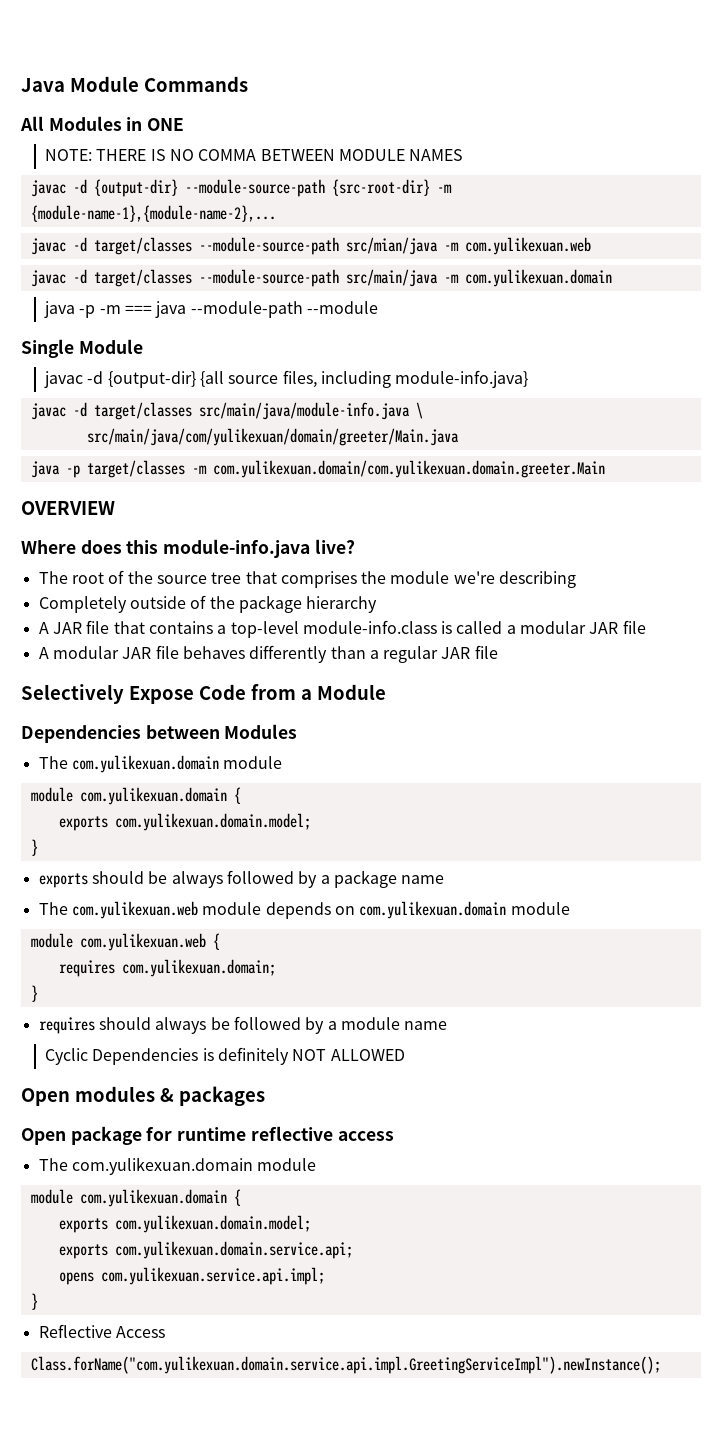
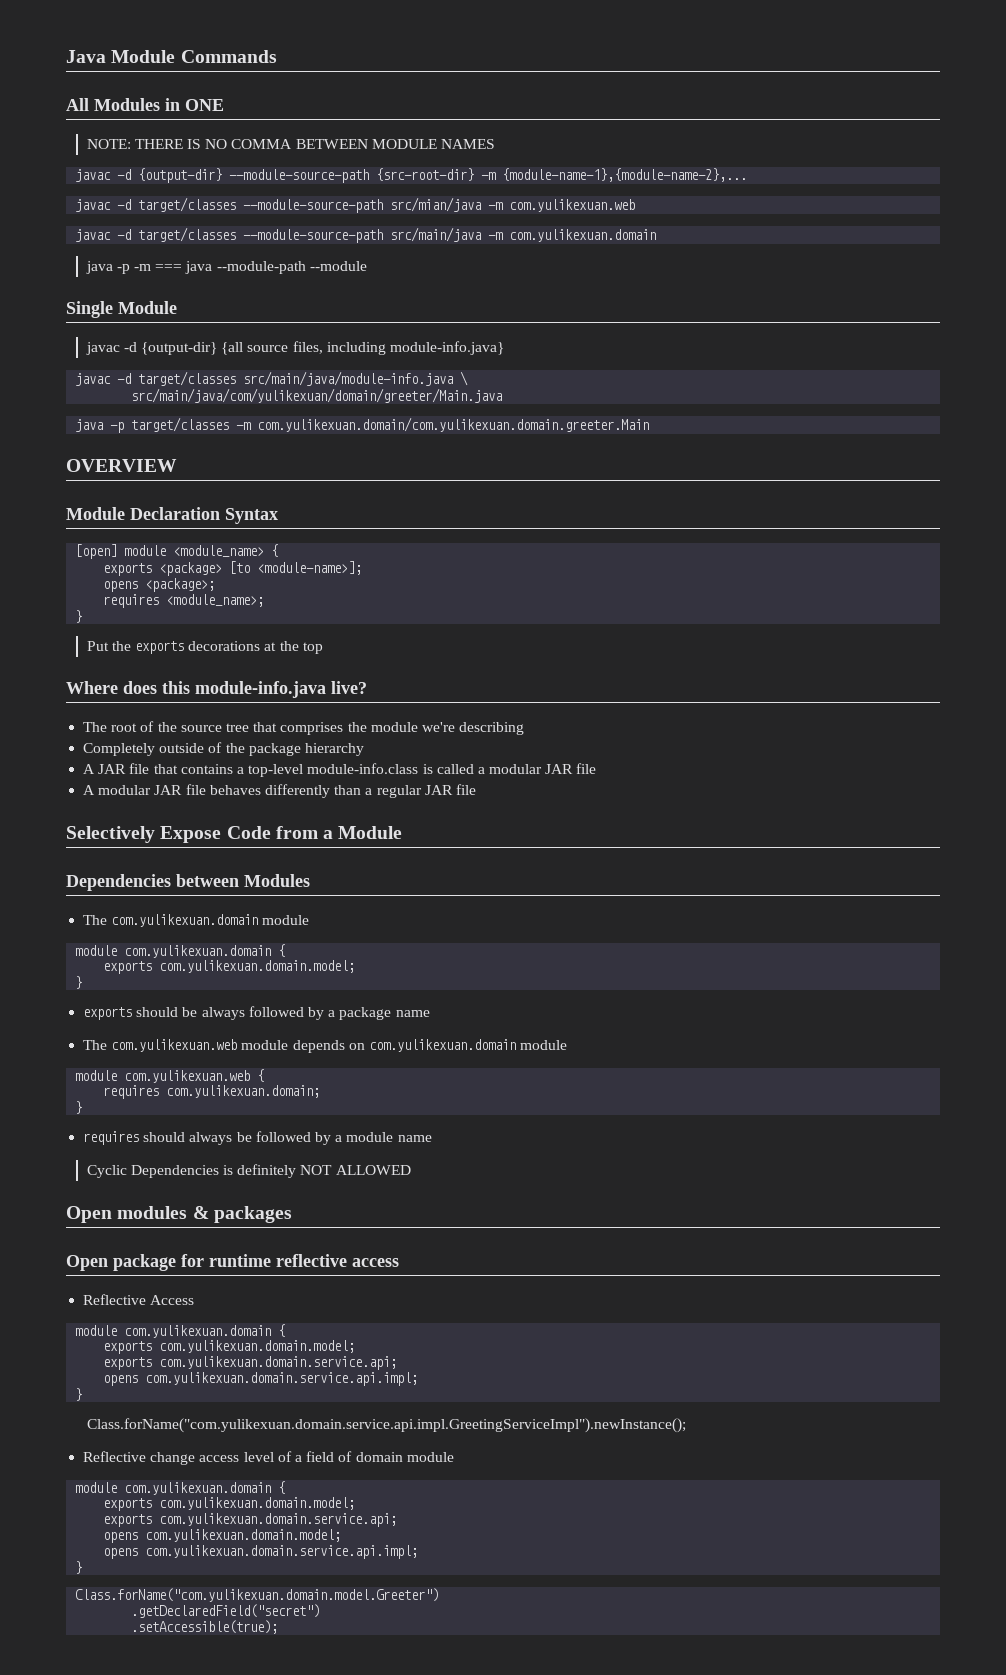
(115, 508) none -> [66,507,278,524] [75,544,279,559] [103,561,363,576] [103,578,216,592] [103,594,265,608] [75,610,83,623] [86,641,323,654] // Module Declaration Syntax // [open] module <module_name> { // exports <package> [to <module-name>]; // opens <package>; // requires <module_name>; // } // Put the exports decorations at the top
[38,1157,253,1175] The com.yulikexuan.domain -> [83,1294,195,1305] [75,1324,286,1338] [103,1340,356,1354] [103,1356,398,1370] [103,1372,419,1386] [75,1388,83,1401] [86,1418,686,1433] [83,1451,403,1465] Reflective Access // module com.yulikexuan.domain { // exports com.yulikexuan.domain.model; // exports com.yulikexuan.domain.service.api; // opens com.yulikexuan.domain.service.api.impl; // } // Class.forName("com.yulikexuan.domain.service.api.impl.GreetingServiceImpl").newInstance(); // Reflective change access level of a field of domain
[100,1267,325,1285] [30,1293,38,1310] [38,1324,165,1338] [30,1356,661,1374] com.yulikexuan.service.api.impl; // } // Reflective Access // Class.forName("com.yulikexuan.domain.service.api.impl.GreetingServiceImpl").newInstance(); -> [145,1529,342,1542] [103,1545,419,1559] [75,1561,83,1574] [75,1588,440,1602] [131,1604,321,1618] [131,1620,279,1634] com.yulikexuan.domain.model; // opens com.yulikexuan.domain.service.api.impl; // } // Class.forName("com.yulikexuan.domain.model.Greeter") // .getDeclaredField("secret") // .setAccessible(true);

